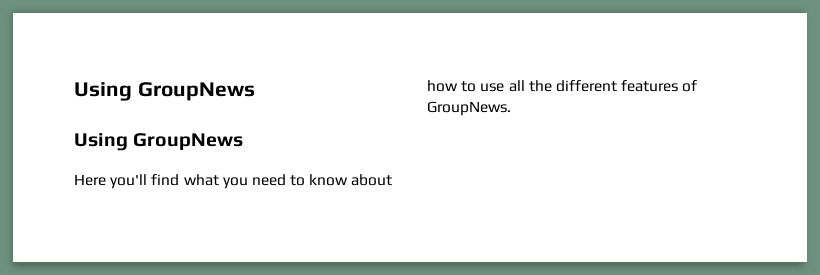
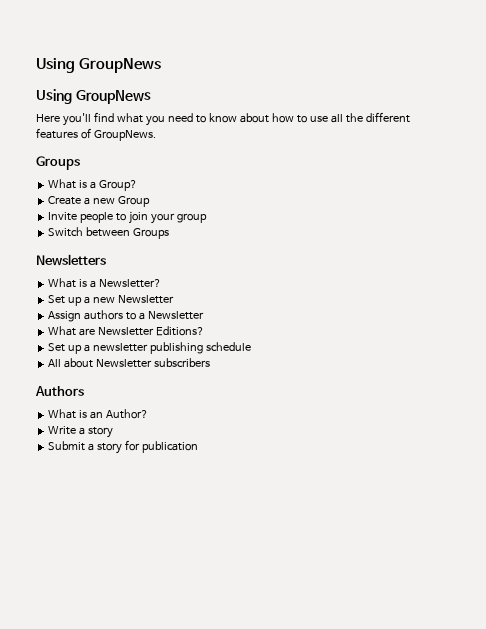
(511, 108) none -> [36,156,80,170] [48,179,138,191] [48,196,151,207] [48,211,207,224] [48,227,170,239] [36,254,106,266] [48,278,162,288] [48,295,174,306] [48,310,204,322] [48,326,205,336] [48,342,251,354] [48,358,211,368] [35,386,84,396] [48,409,149,419] [48,426,114,438] [48,440,198,454] // Groups // What is a Group? // Create a new Group // Invite people to join your group // Switch between Groups // Newsletters // What is a Newsletter? // Set up a new Newsletter // Assign authors to a Newsletter // What are Newsletter Editions? // Set up a newsletter publishing schedule // All about Newsletter subscribers // Authors // What is an Author? // Write a story // Submit a story for publication

